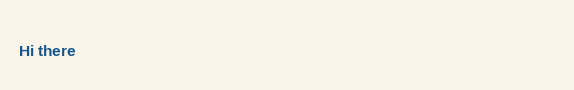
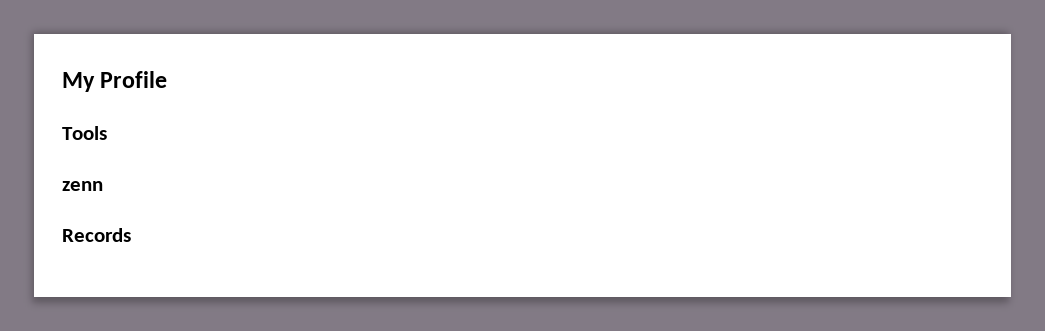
[19,45,77,56] Hi there -> [62,71,168,92] [62,126,107,140] [62,181,103,191] [62,228,131,242] My Profile // Tools // zenn // Records

